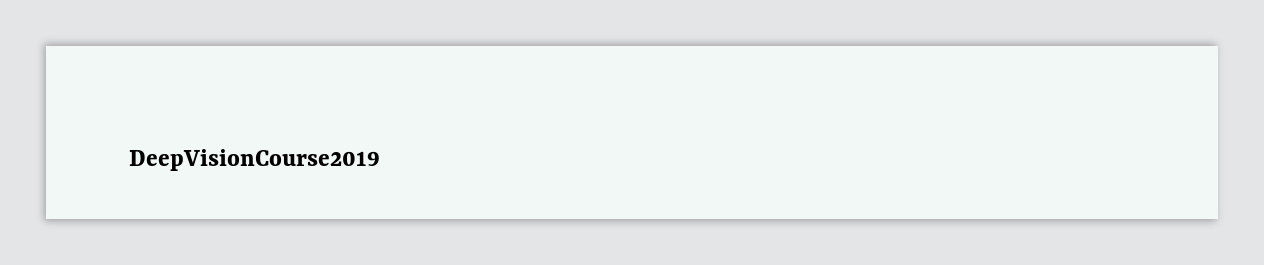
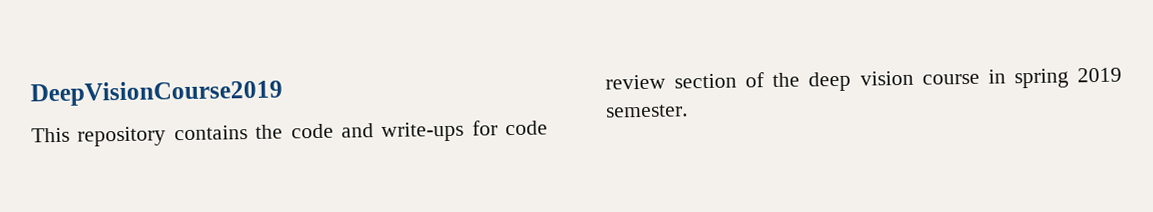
(380, 160) none -> [31,120,548,147] [605,67,1122,92] [605,104,688,118] // This repository contains the code and write-ups for code review section of the deep vision course in spring 2019 semester.

